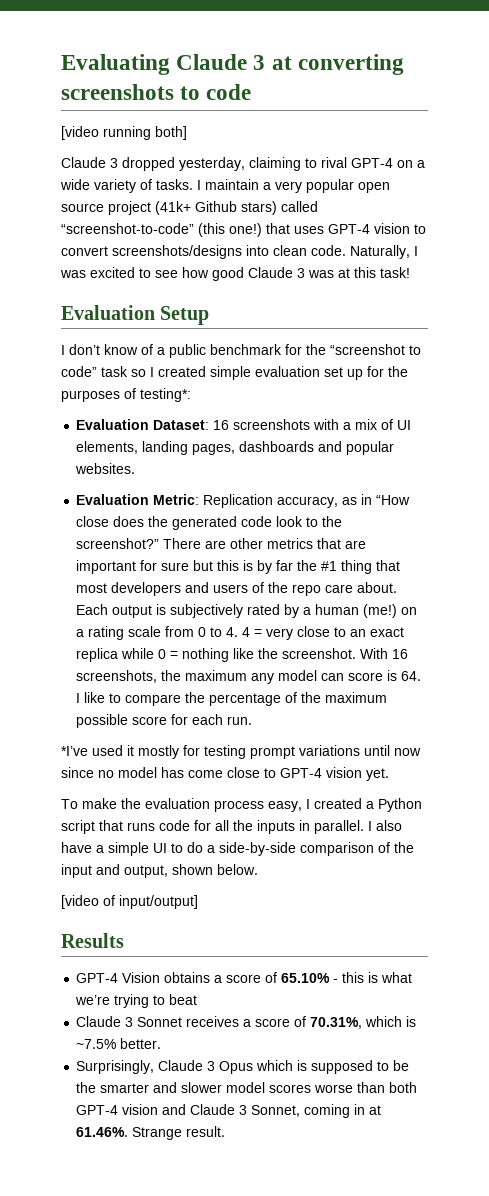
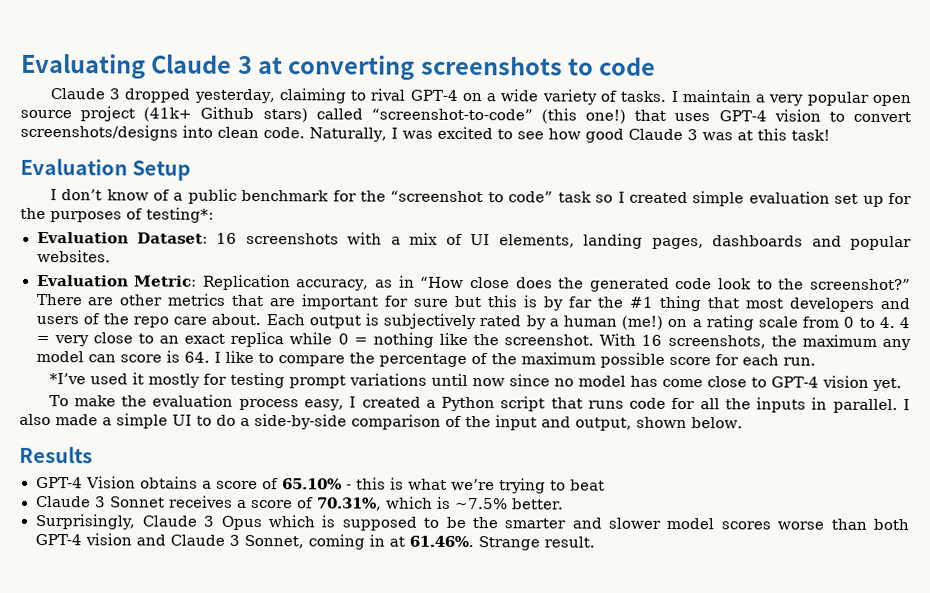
[61,126,187,140] // [video running both] -> (657, 66) none
[61,842,92,853] have -> [55,414,98,426] made
[61,895,198,909] // [video of input/output] -> (743, 423) none

